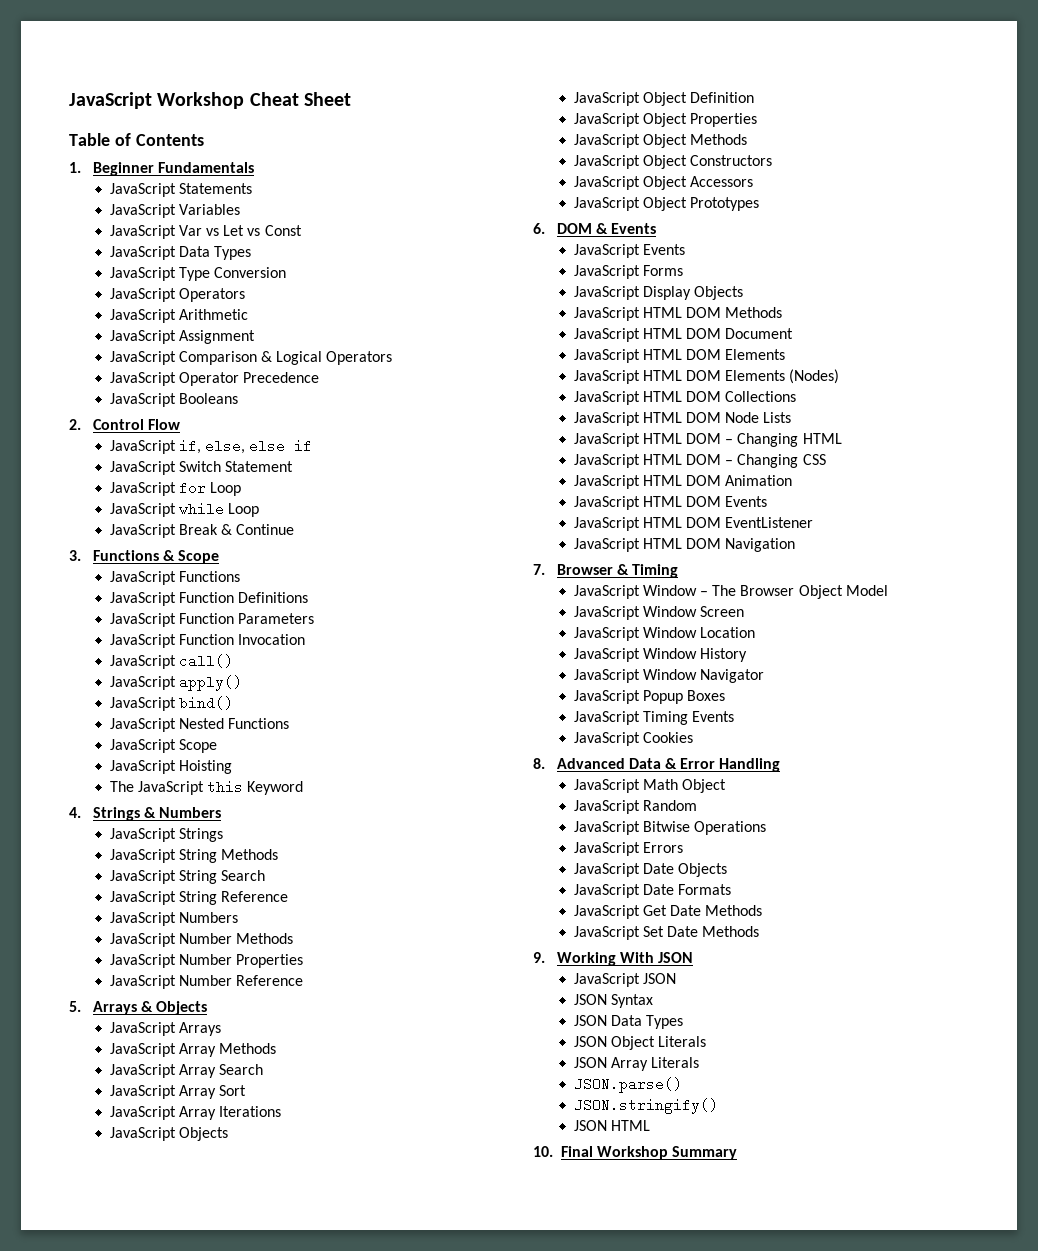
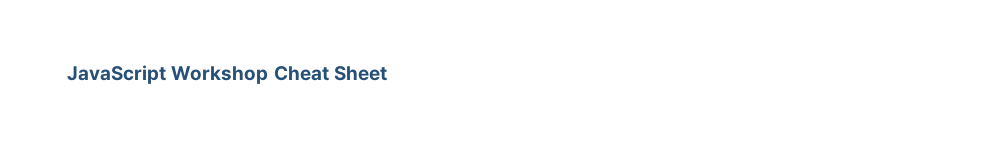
[69,133,204,146] [69,162,254,176] [109,183,252,197] [109,204,240,218] [109,225,302,239] [109,246,251,260] [109,267,286,281] [109,288,245,302] [109,309,248,323] [109,330,255,344] [109,351,393,365] [109,372,319,386] [109,393,238,407] [69,419,180,430] [109,439,313,454] [109,461,293,475] [109,481,241,496] [109,502,259,517] [109,524,295,538] [69,550,219,564] [109,571,240,585] [109,592,308,606] [109,613,314,627] [109,634,305,648] [109,654,233,669] [109,675,242,691] [109,696,233,711] [109,718,289,732] [109,739,217,753] [109,760,232,774] [109,781,304,795] [69,807,221,821] [109,828,223,842] [109,849,278,863] [109,870,265,884] [109,891,288,905] [109,912,238,926] [109,933,293,947] [109,954,303,968] [109,975,303,989] [69,1001,207,1015] [109,1022,221,1036] [109,1043,276,1057] [109,1064,263,1078] [109,1085,246,1099] [109,1106,281,1120] [109,1127,228,1141] [573,92,754,106] [573,113,757,127] [573,134,747,148] [573,155,772,169] [573,176,753,190] [573,197,759,211] [533,223,656,234] [573,244,685,258] [573,265,683,279] [573,286,743,300] [573,307,783,321] [573,328,794,342] [573,349,786,363] [573,369,840,384] [573,391,797,405] [573,412,792,426] [573,433,842,447] [573,454,826,468] [573,475,793,489] [573,496,768,510] [573,517,814,531] [573,538,796,552] [533,564,678,578] [573,585,888,599] [573,606,744,620] [573,627,755,641] [573,648,747,662] [573,669,764,683] [573,690,725,704] [573,711,734,725] [573,732,693,746] [533,758,781,772] [573,779,726,793] [573,800,697,814] [573,821,766,835] [573,842,683,856] [573,863,727,877] [573,884,731,898] [573,905,763,919] [573,926,760,940] [533,952,693,966] [573,973,676,987] [573,994,653,1008] [573,1015,683,1029] [573,1036,706,1050] [573,1057,699,1071] [573,1077,682,1093] [573,1098,718,1114] [573,1120,650,1131] [533,1146,738,1160] // Table of Contents // 1. Beginner Fundamentals // JavaScript Statements // JavaScript Variables // JavaScript Var vs Let vs Const // JavaScript Data Types // JavaScript Type Conversion // JavaScript Operators // JavaScript Arithmetic // JavaScript Assignment // JavaScript Comparison & Logical Operators // JavaScript Operator Precedence // JavaScript Booleans // 2. Control Flow // JavaScript if, else, else if // JavaScript Switch Statement // JavaScript for Loop // JavaScript while Loop // JavaScript Break & Continue // 3. Functions & Scope // JavaScript Functions // JavaScript Function Definitions // JavaScript Function Parameters // JavaScript Function Invocation // JavaScript call() // JavaScript apply() // JavaScript bind() // JavaScript Nested Functions // JavaScript Scope // JavaScript Hoisting // The JavaScript this Keyword // 4. Strings & Numbers // JavaScript Strings // JavaScript String Methods // JavaScript String Search // JavaScript String Reference // JavaScript Numbers // JavaScript Number Methods // JavaScript Number Properties // JavaScript Number Reference // 5. Arrays & Objects // JavaScript Arrays // JavaScript Array Methods // JavaScript Array Search // JavaScript Array Sort // JavaScript Array Iterations // JavaScript Objects // JavaScript Object Definition // JavaScript Object Properties // JavaScript Object Methods // JavaScript Object Constructors // JavaScript Object Accessors // JavaScript Object Prototypes // 6. DOM & Events // JavaScript Events // JavaScript Forms // JavaScript Display Objects // JavaScript HTML DOM Methods // JavaScript HTML DOM Document // JavaScript HTML DOM Elements // JavaScript HTML DOM Elements (Nodes) // JavaScript HTML DOM Collections // JavaScript HTML DOM Node Lists // JavaScript HTML DOM – Changing HTML // JavaScript HTML DOM – Changing CSS // JavaScript HTML DOM Animation // JavaScript HTML DOM Events // JavaScript HTML DOM EventListener // JavaScript HTML DOM Navigation // 7. Browser & Timing // JavaScript Window – The Browser Object Model // JavaScript Window Screen // JavaScript Window Location // JavaScript Window History // JavaScript Window Navigator // JavaScript Popup Boxes // JavaScript Timing Events // JavaScript Cookies // 8. Advanced Data & Error Handling // JavaScript Math Object // JavaScript Random // JavaScript Bitwise Operations // JavaScript Errors // JavaScript Date Objects // JavaScript Date Formats // JavaScript Get Date Methods // JavaScript Set Date Methods // 9. Working With JSON // JavaScript JSON // JSON Syntax // JSON Data Types // JSON Object Literals // JSON Array Literals // JSON.parse() // JSON.stringify() // JSON HTML // 10. Final Workshop Summary -> (387, 73) none

